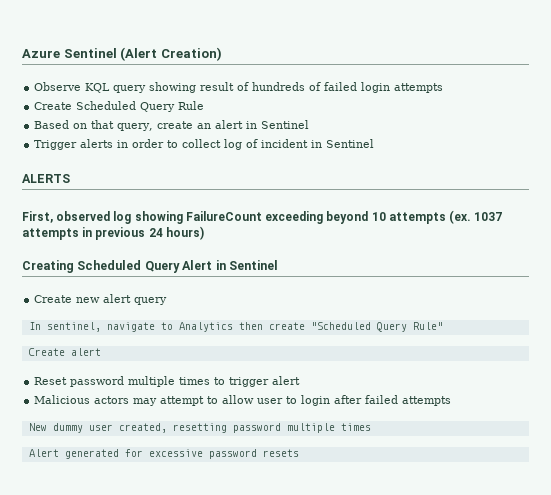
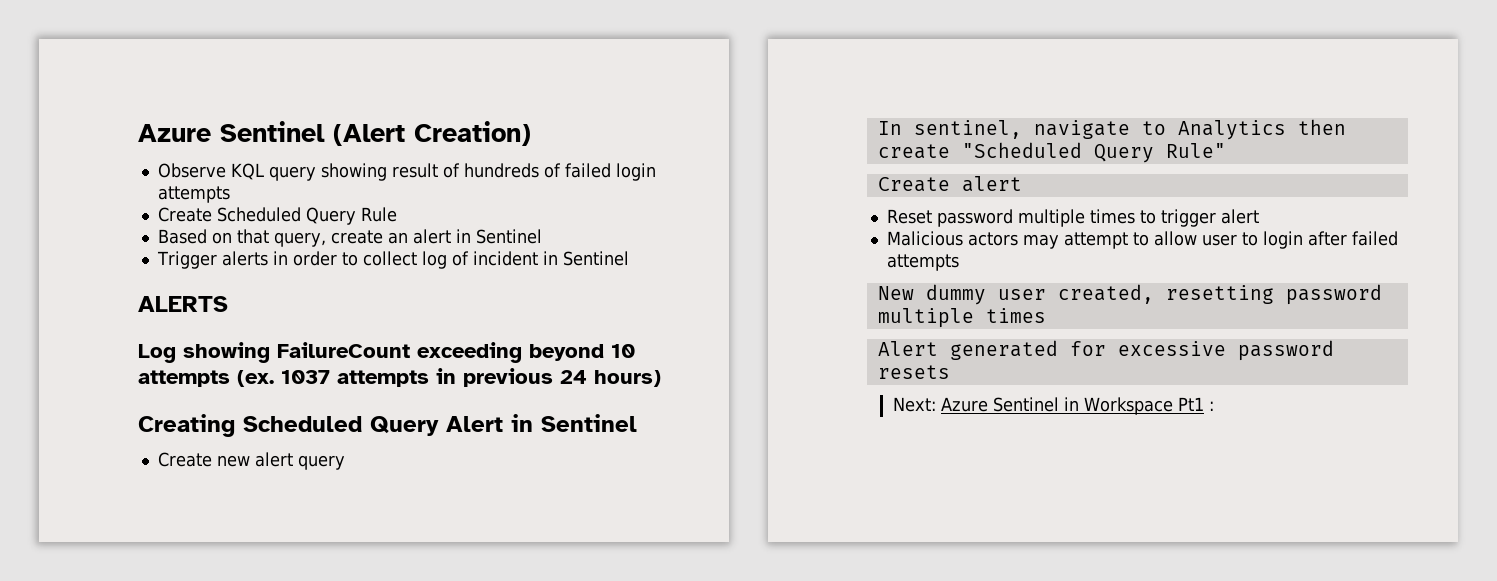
[22,211,132,224] First, observed log -> [138,344,176,363] Log
(299, 453) none -> [892,397,1214,415] // Next: Azure Sentinel in Workspace Pt1 :

